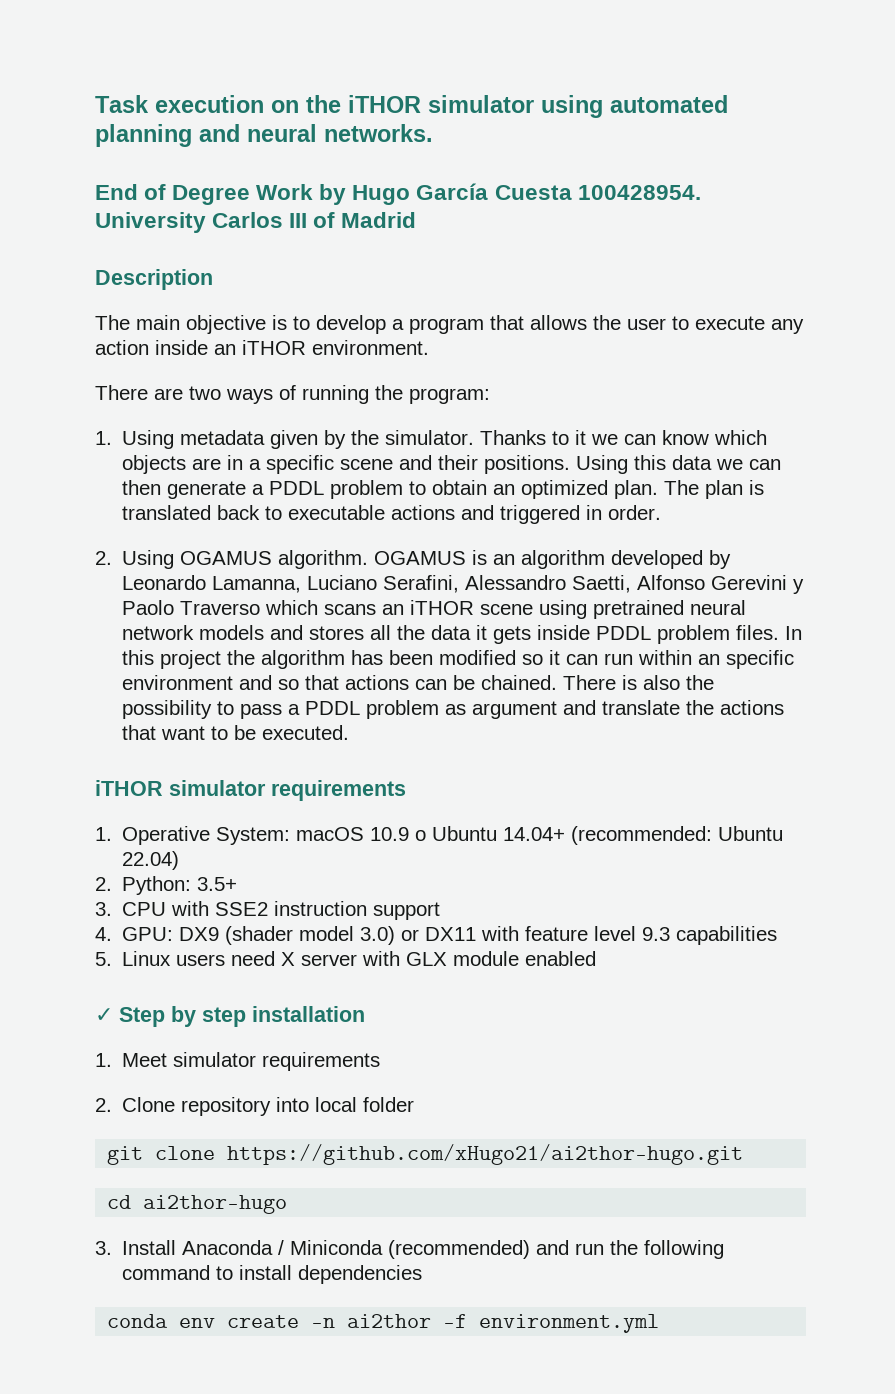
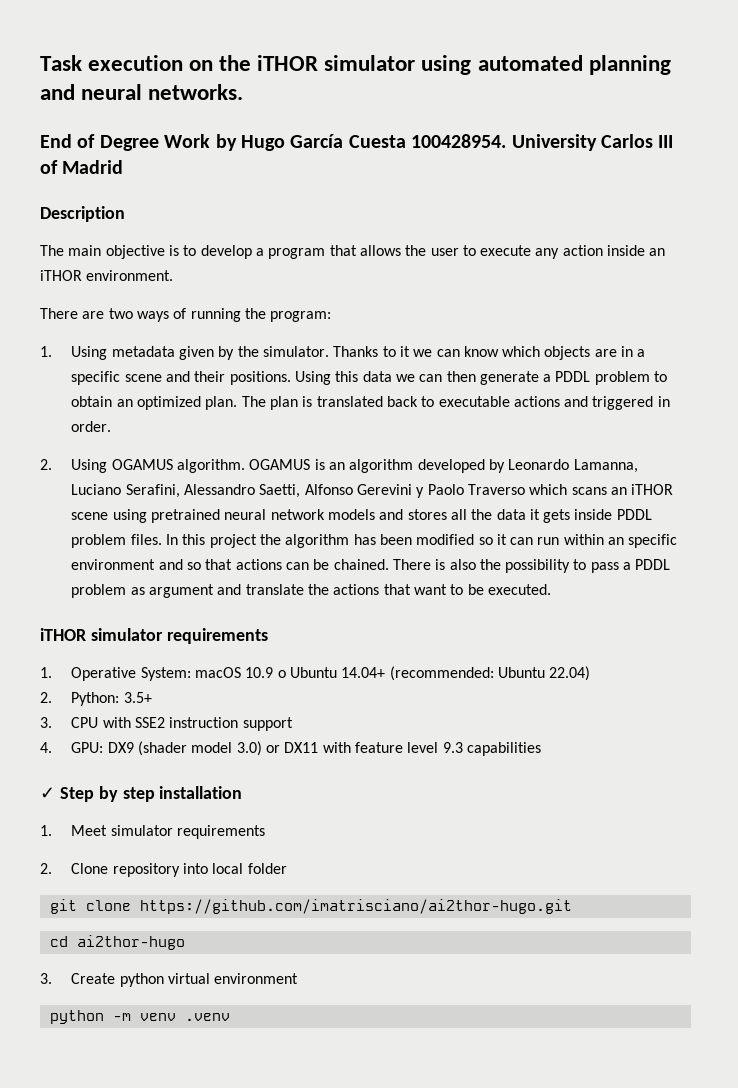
[95,951,597,966] // 5. Linux users need X server with GLX module enabled -> (541, 749) none
[227,1144,744,1165] https://github.com/xHugo21/ai2thor-hugo.git -> [139,899,572,914] https://github.com/imatrisciano/ai2thor-hugo.git
[122,1240,725,1259] [122,1265,423,1284] [107,1314,660,1333] Install Anaconda / Miniconda (recommended) and run the following command to install dependencies // conda env create -n ai2thor -f environment.yml -> [71,973,299,987] [49,1010,230,1024] Create python virtual environment // python -m venv .venv

